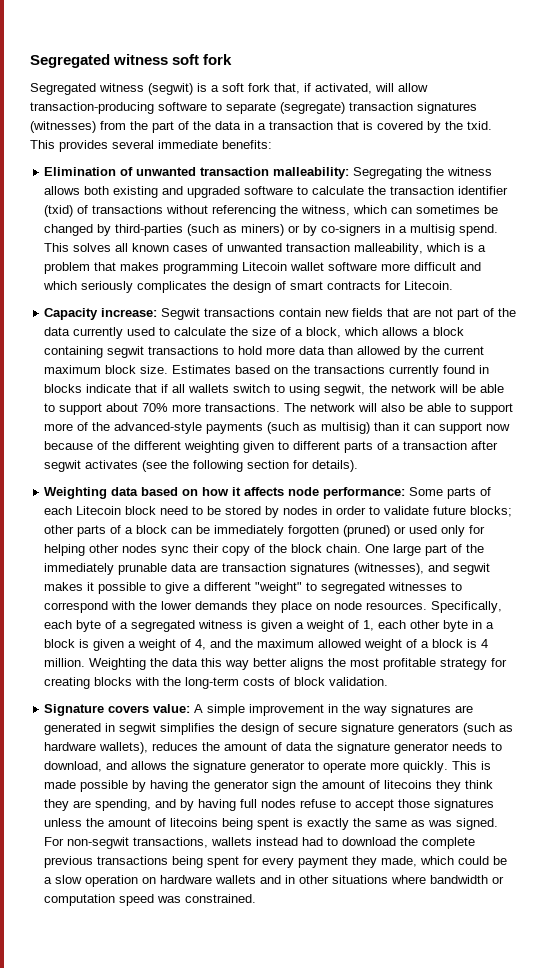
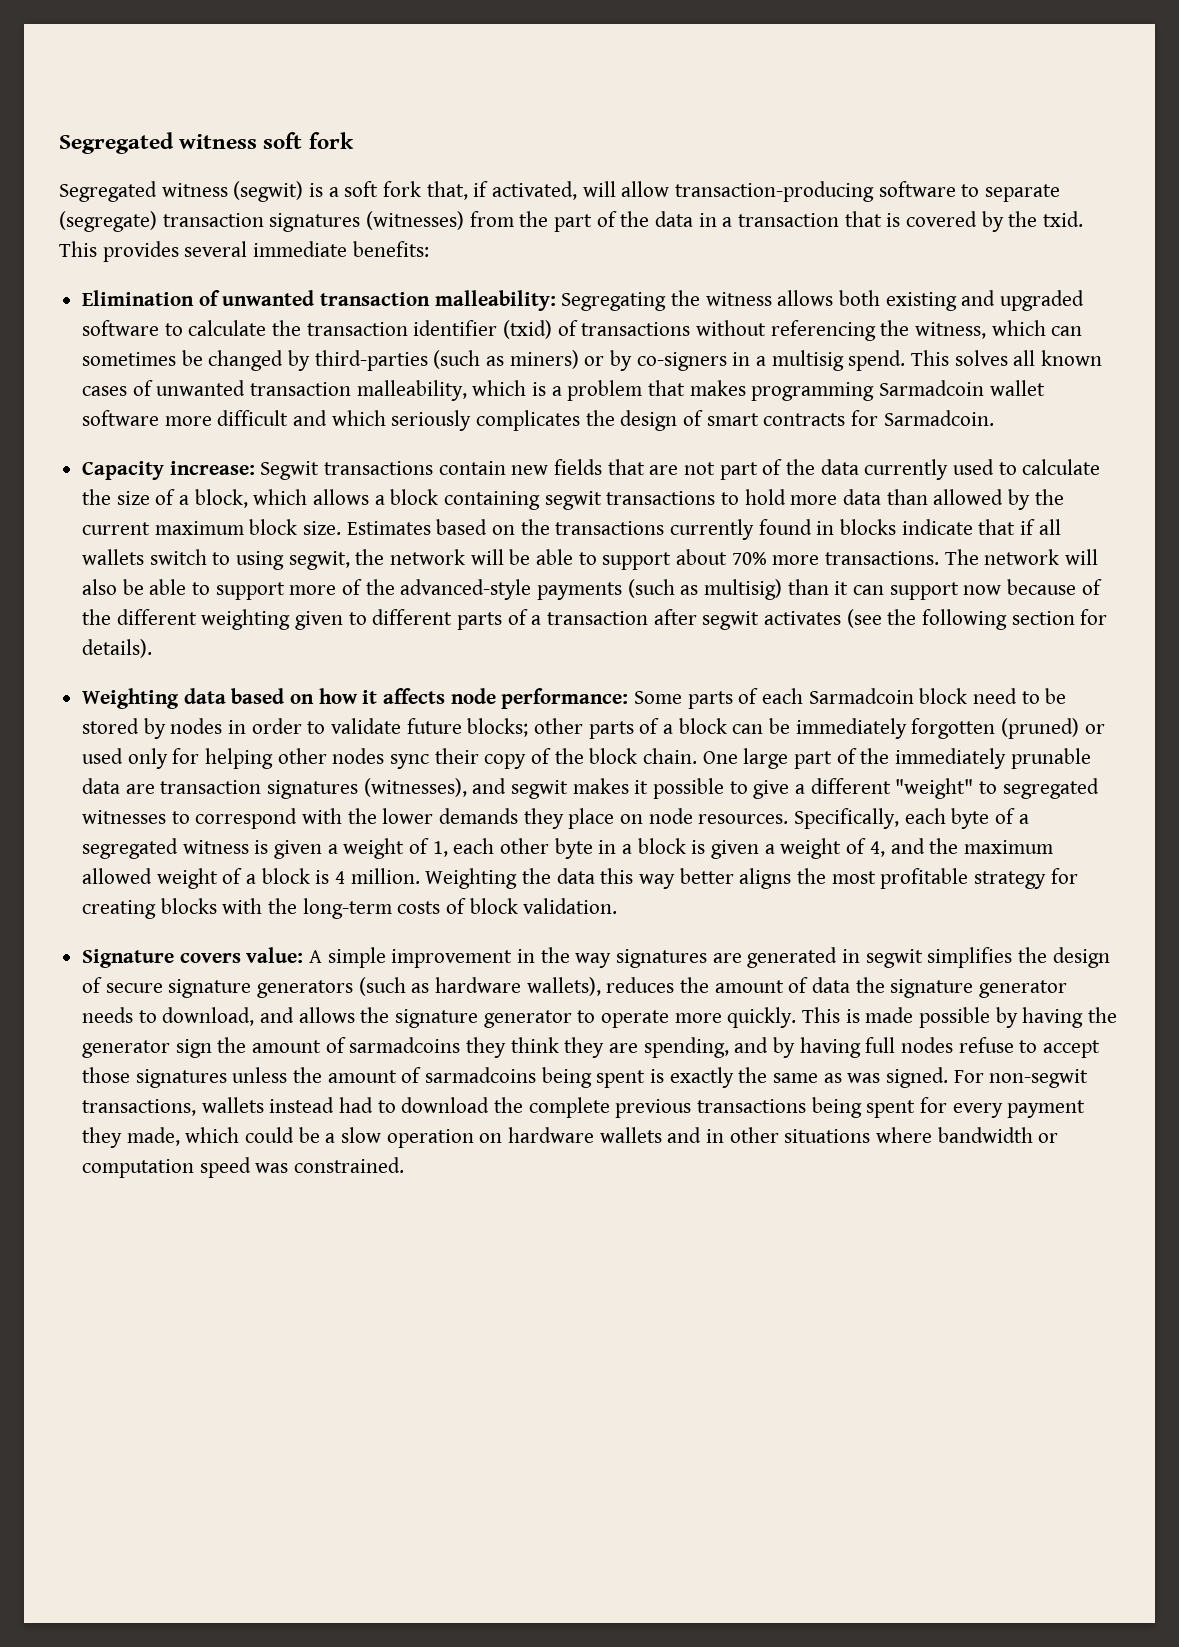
[242,262,288,271] Litecoin -> [879,380,985,396] Sarmadcoin
[404,281,454,290] Litecoin. -> [883,410,994,426] Sarmadcoin.
[76,506,122,515] Litecoin -> [808,688,914,704] Sarmadcoin
[384,780,433,789] litecoins -> [349,1037,461,1053] sarmadcoins
[170,818,219,827] litecoins -> [425,1067,537,1083] sarmadcoins

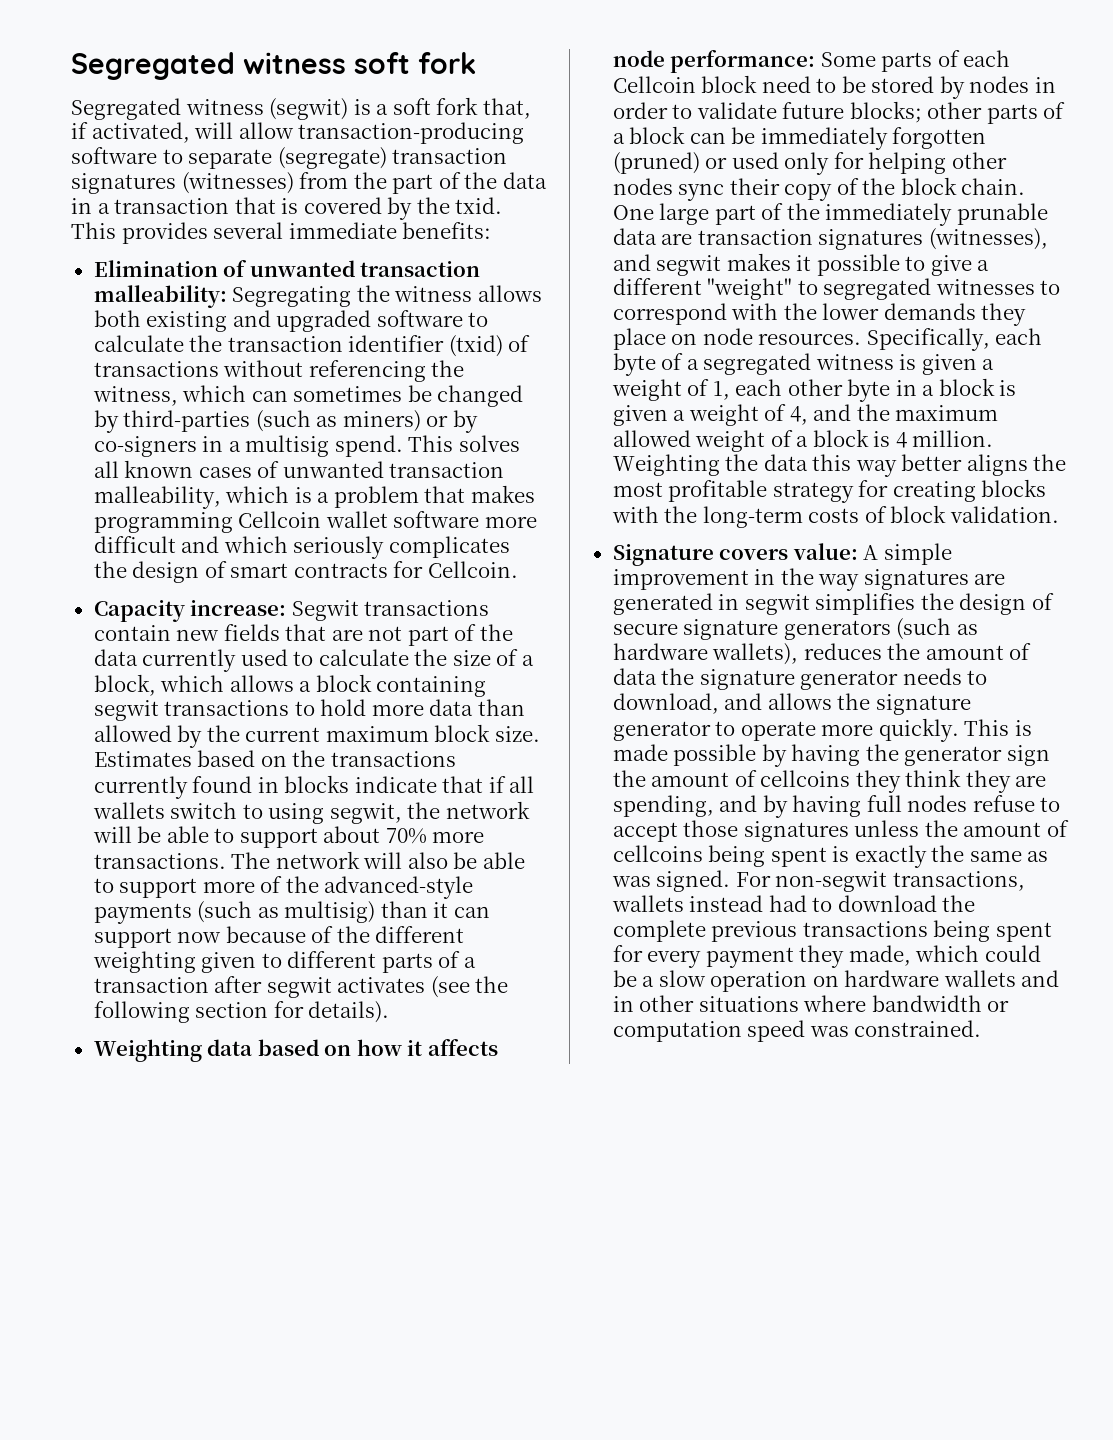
[879,380,985,396] Sarmadcoin -> [238,511,322,528] Cellcoin
[883,410,994,426] Sarmadcoin. -> [427,561,518,578] Cellcoin.
[808,688,914,704] Sarmadcoin -> [612,76,696,93] Cellcoin
[349,1037,461,1053] sarmadcoins -> [760,770,851,787] cellcoins
[425,1067,537,1083] sarmadcoins -> [612,845,703,862] cellcoins

